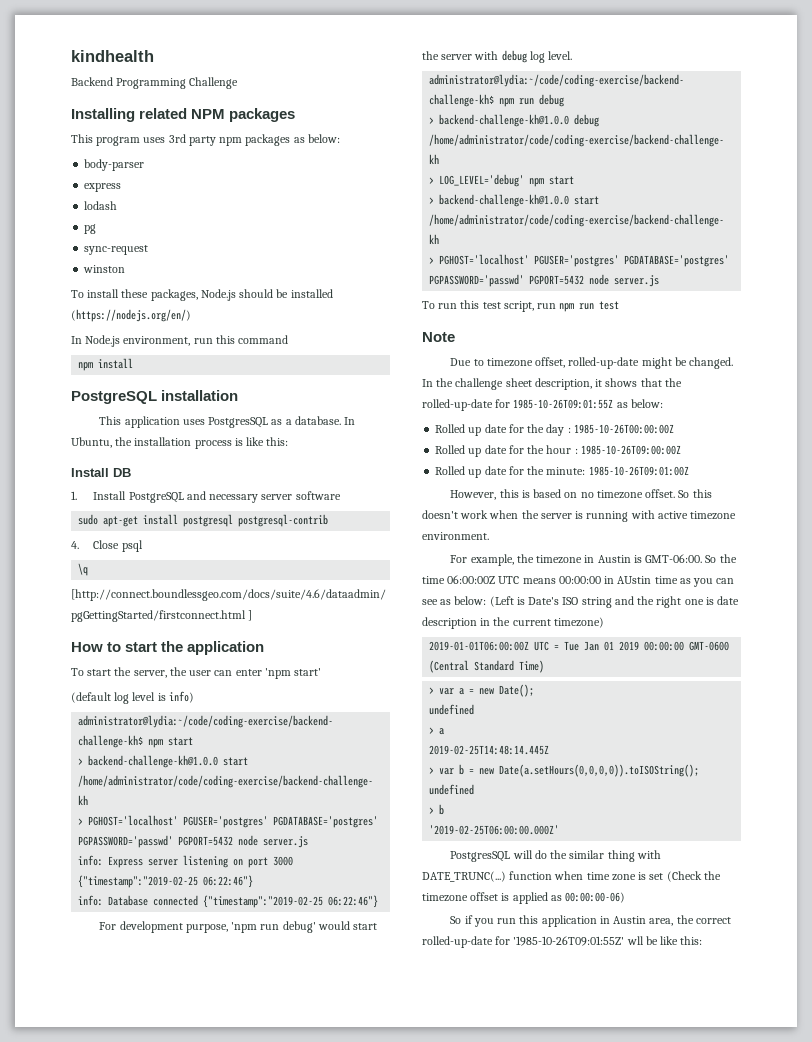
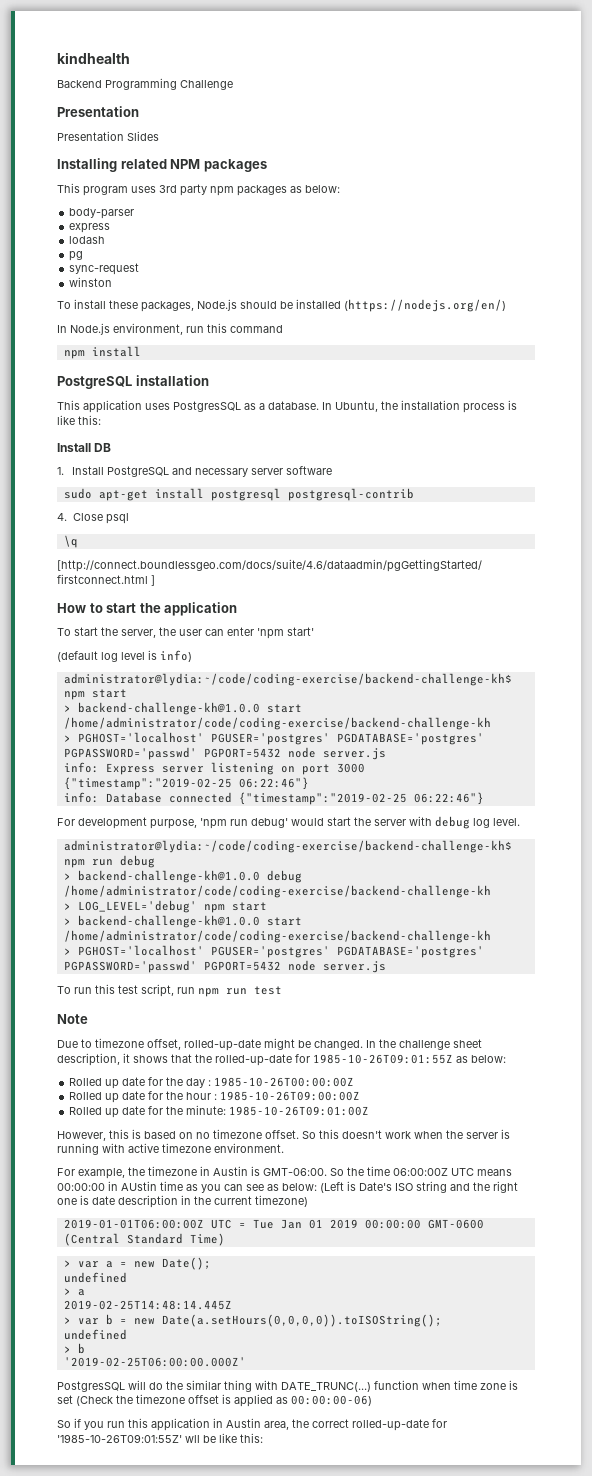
(239, 83) none -> [57,106,139,117] [57,131,159,141] // Presentation // Presentation Slides

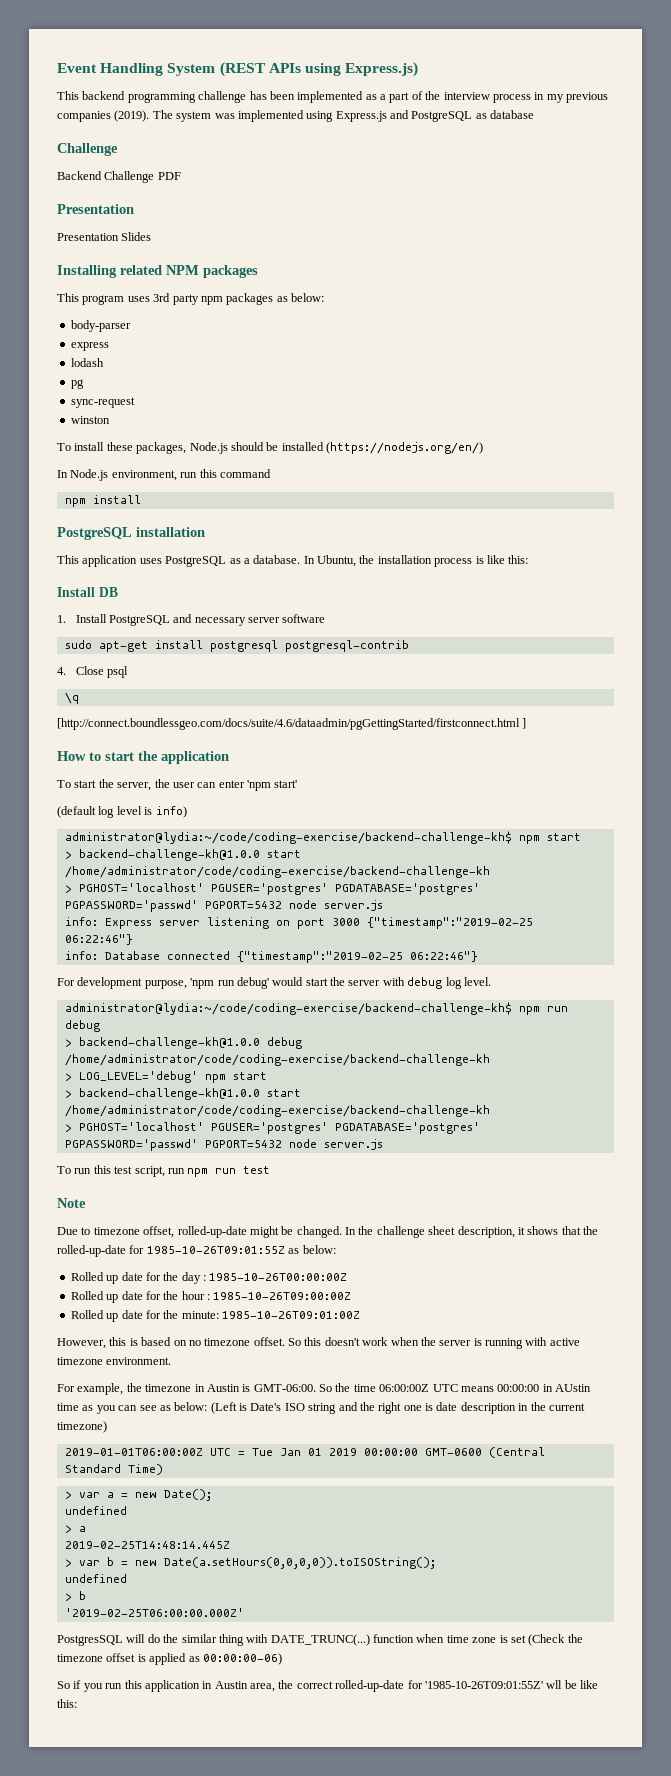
[57,52,130,64] kindhealth -> [57,62,419,77] [57,91,608,103] [57,110,535,122] [57,143,118,156] Event Handling System (REST APIs using Express.js) // This backend programming challenge has been implemented as a part of the interview process in my previous companies (2019). The system was implemented using Express.js and PostgreSQL as database // Challenge
[105,78,233,90] Programming Challenge -> [104,171,181,183] Challenge PDF
[173,401,241,412] PostgresSQL -> [165,556,227,567] PostgreSQL

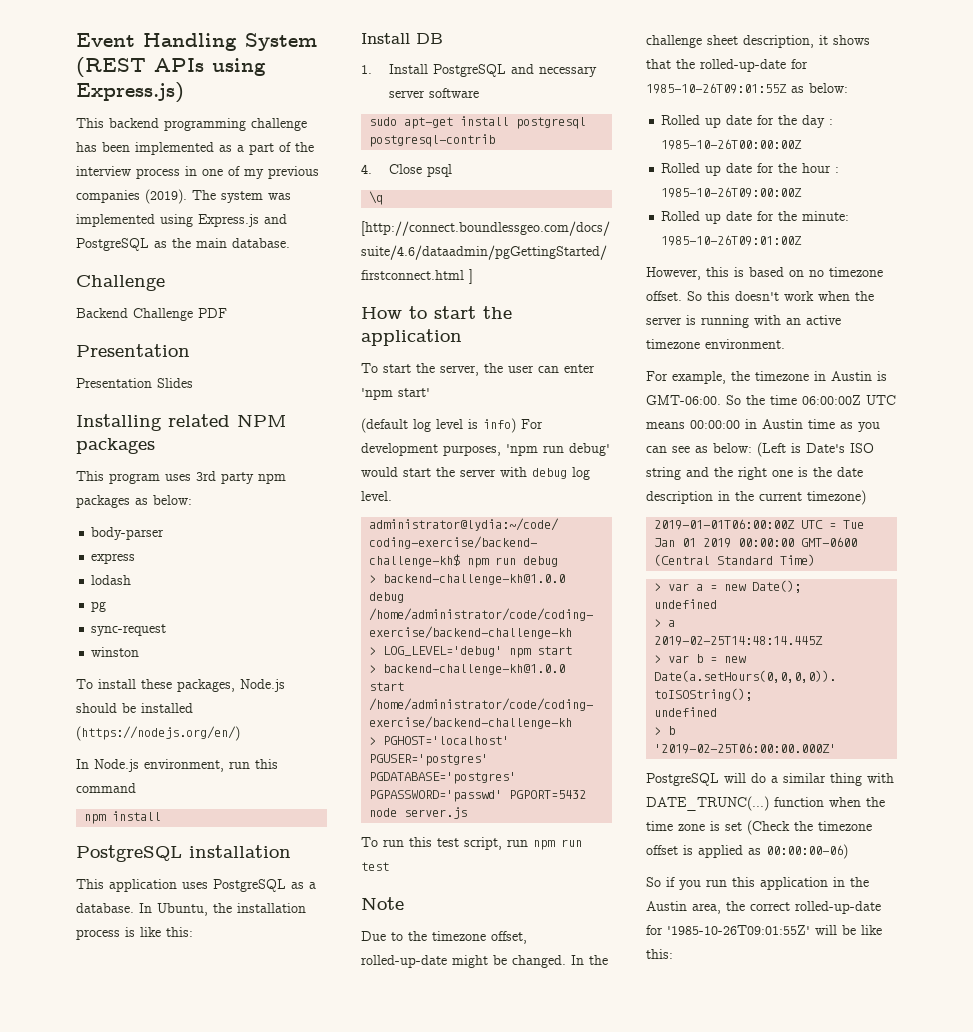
(545, 96) none -> [202,166,240,176] one of
[490,110,535,119] database -> [172,238,290,248] the main database.
[64,831,581,844] [64,849,301,861] [64,866,490,878] [64,883,480,895] [64,900,383,912] [64,917,533,929] [64,934,133,945] [64,951,478,963] // administrator@lydia:~/code/coding-exercise/backend-challenge-kh$ npm start // > backend-challenge-kh@1.0.0 start /home/administrator/code/coding-exercise/backend-challenge-kh // > PGHOST='localhost' PGUSER='postgres' PGDATABASE='postgres' PGPASSWORD='passwd' PGPORT=5432 node server.js // info: Express server listening on port 3000 {"timestamp":"2019-02-25 06:22:46"} // info: Database connected {"timestamp":"2019-02-25 06:22:46"} // -> (516, 425) none
[144,980,187,989] purpose, -> [443,445,501,456] purposes,
(91, 1231) none -> [408,931,427,941] the
(548, 1341) none -> [786,318,801,325] an
[555,1384,591,1392] AUstin -> [762,419,803,429] Austin
(433, 1407) none -> [813,467,832,477] the
[57,1635,123,1646] PostgresSQL -> [646,773,719,786] PostgreSQL
[163,1634,179,1643] the -> [771,776,778,783] a
(445, 1638) none -> [866,797,885,807] the
(213, 1685) none -> [850,877,869,887] the
[546,1680,563,1689] wll -> [815,925,837,935] will

